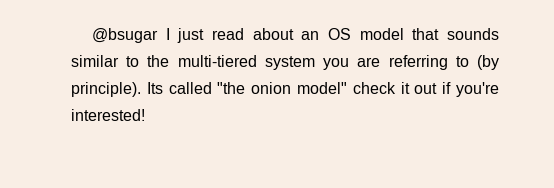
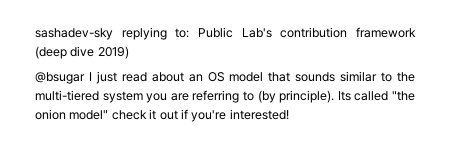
(91, 35) none -> [35,27,416,40] [35,46,129,59] sashadev-sky replying to: Public Lab's contribution framework (deep dive 2019) //

